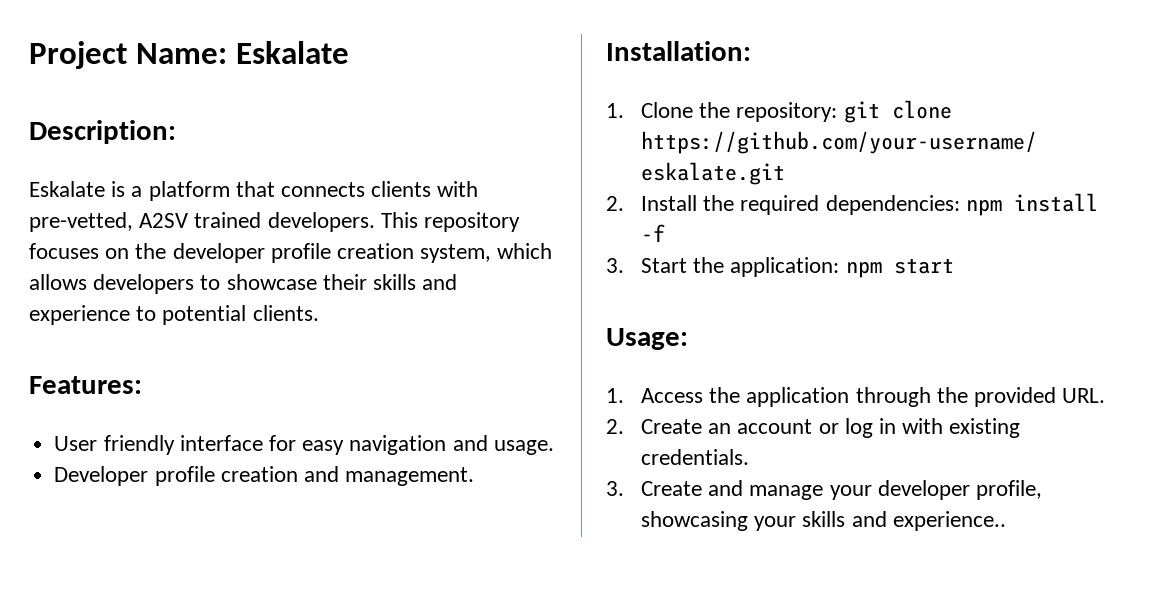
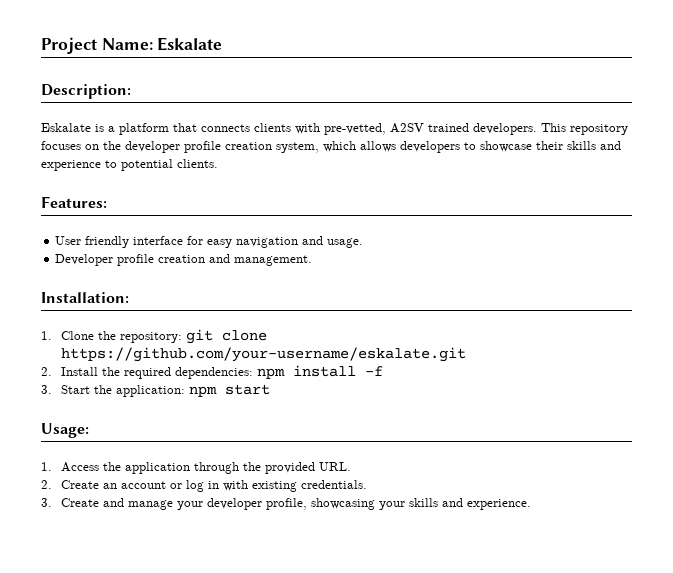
[892,511,1006,531] experience.. -> [467,499,532,510] experience.

